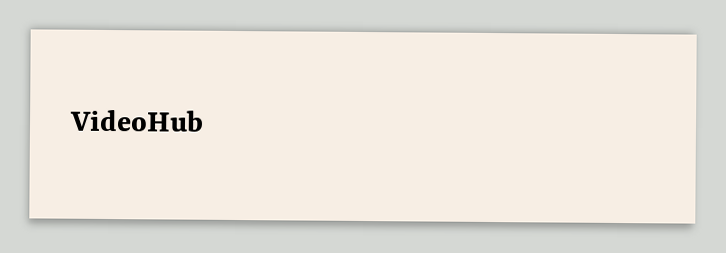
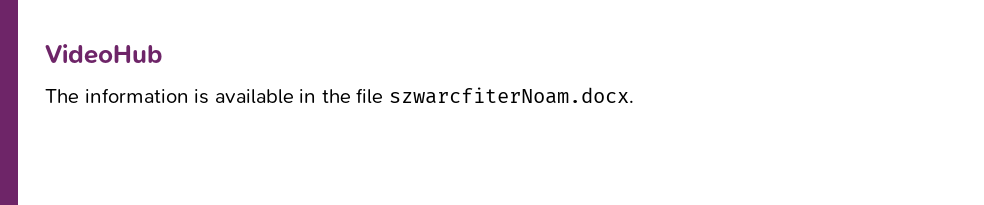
(204, 120) none -> [45,87,634,104] // The information is available in the file szwarcfiterNoam.docx.

